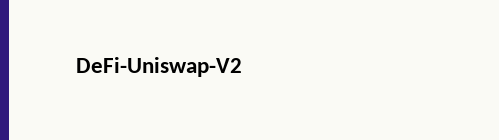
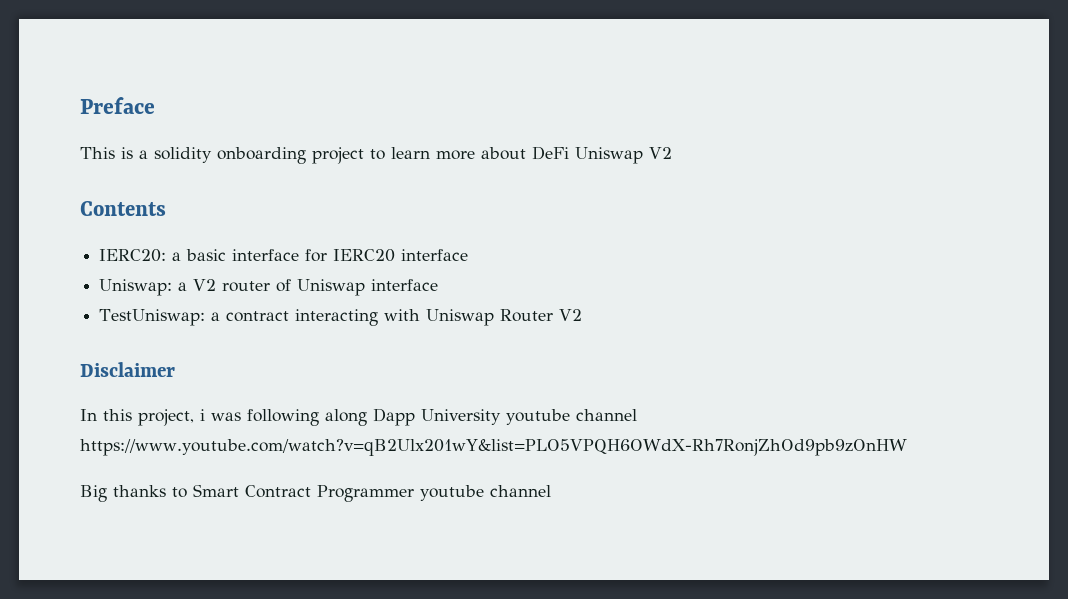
[76,57,242,77] DeFi-Uniswap-V2 -> [80,97,155,114] [80,146,672,164] [80,201,166,216] [99,249,469,262] [99,279,439,296] [99,309,583,326] [80,362,175,377] [80,408,637,426] [80,439,907,456] [80,484,551,502] Preface // This is a solidity onboarding project to learn more about DeFi Uniswap V2 // Contents // IERC20: a basic interface for IERC20 interface // Uniswap: a V2 router of Uniswap interface // TestUniswap: a contract interacting with Uniswap Router V2 // Disclaimer // In this project, i was following along Dapp University youtube channel https://www.youtube.com/watch?v=qB2Ulx201wY&list=PLO5VPQH6OWdX-Rh7RonjZhOd9pb9zOnHW // Big thanks to Smart Contract Programmer youtube channel

